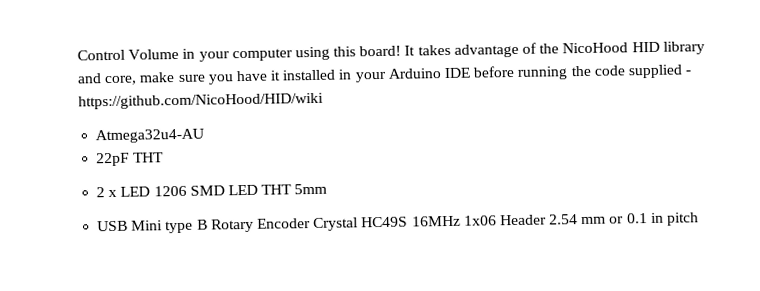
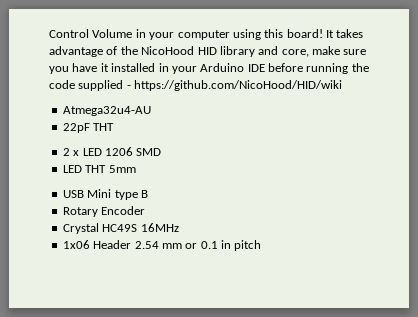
(225, 190) none -> (162, 152) //
(208, 224) none -> (148, 194) //
(311, 223) none -> (146, 210) //
(461, 221) none -> (179, 227) //

